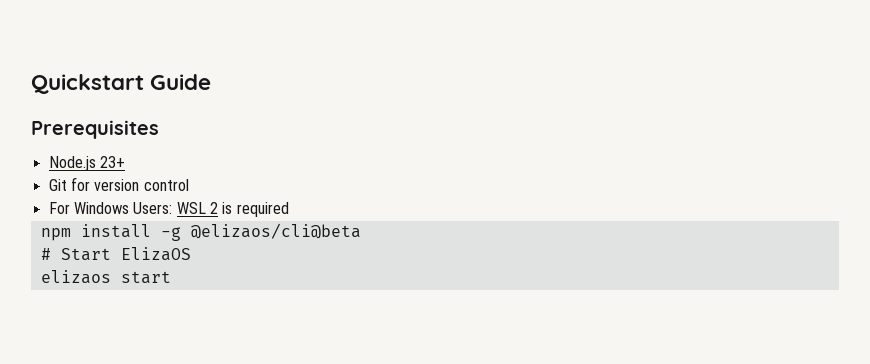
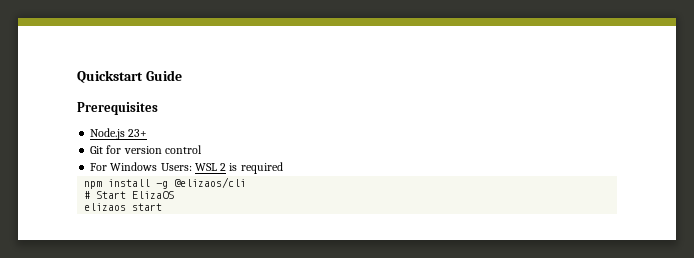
[190,223,361,239] @elizaos/cli@beta -> [174,177,247,188] @elizaos/cli

